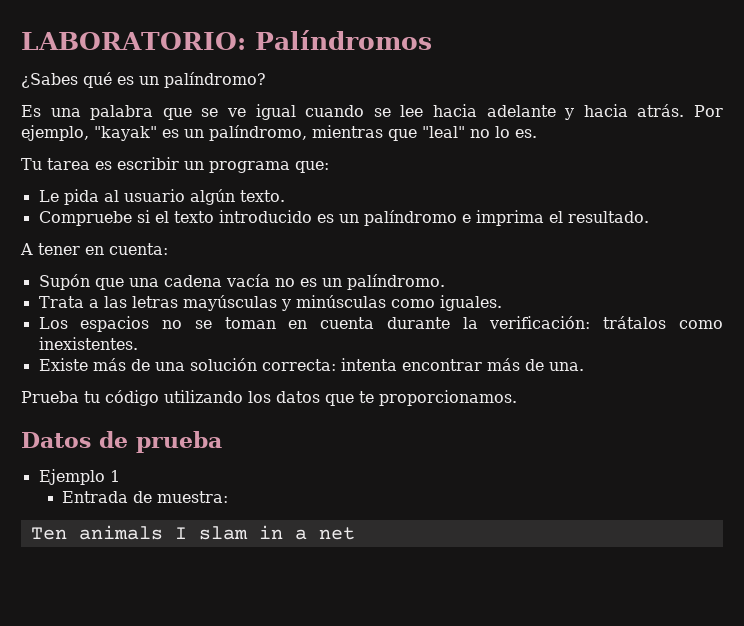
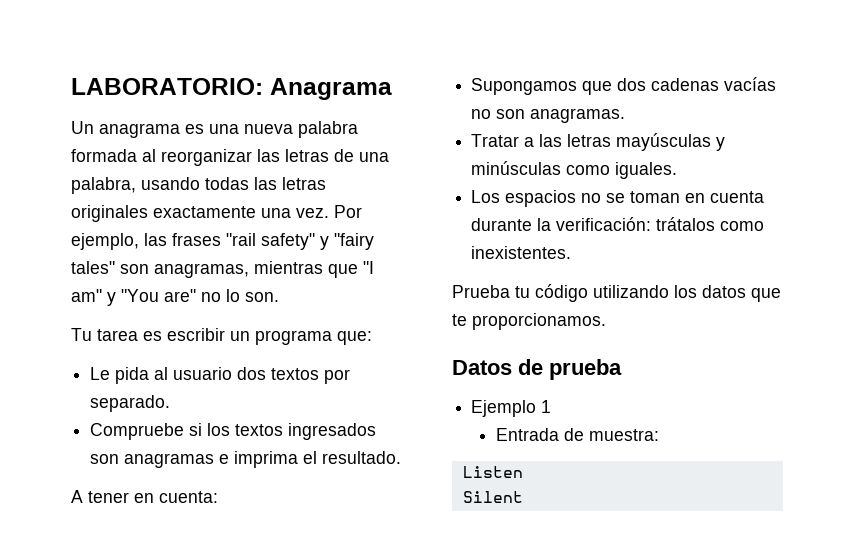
[254,30,432,50] [21,72,266,88] [21,104,724,120] [21,125,465,141] Palíndromos // ¿Sabes qué es un palíndromo? // Es una palabra que se ve igual cuando se lee hacia adelante y hacia atrás. Por ejemplo, "kayak" es un palíndromo, mientras que "leal" -> [270,78,392,100] [71,121,358,138] [71,149,389,166] [71,177,326,194] [71,205,362,222] [71,233,374,250] [71,261,374,278] [71,289,196,306] Anagrama // Un anagrama es una nueva palabra formada al reorganizar las letras de una palabra, usando todas las letras originales exactamente una vez. Por ejemplo, las frases "rail safety" y "fairy tales" son anagramas, mientras que "I am" y "You are"
[515,129,537,138] es. -> [245,292,279,302] son.
[189,189,285,205] [38,210,457,226] algún texto. // Compruebe si el texto introducido es un palíndromo -> [237,367,351,384] [90,395,171,412] [90,423,377,440] [90,453,215,468] dos textos por separado. // Compruebe si los textos ingresados son anagramas
[38,274,445,290] [38,296,84,308] Supón que una cadena vacía no es un palíndromo. // Trata -> [471,77,777,95] [471,108,626,123] [471,134,520,147] Supongamos que dos cadenas vacías no son anagramas. // Tratar
[38,358,584,371] // Existe más de una solución correcta: intenta encontrar más de una. -> (572, 252) none
[30,525,355,540] Ten animals I slam in a net -> [462,466,523,478] [462,491,523,503] Listen // Silent

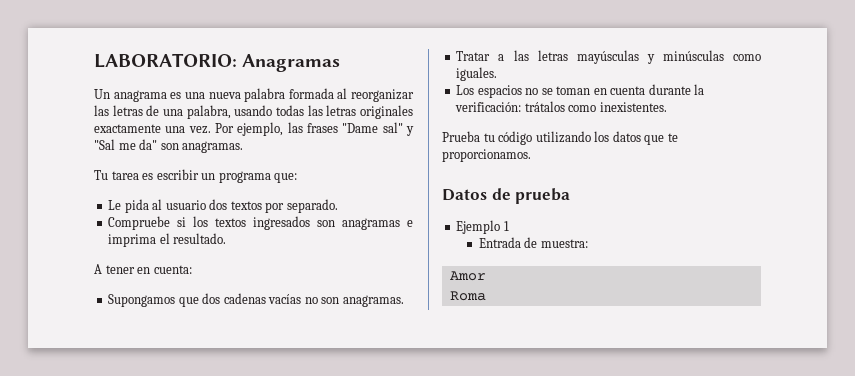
[270,78,392,100] Anagrama -> [242,54,341,72] Anagramas
[226,233,374,250] [71,261,374,278] [71,289,279,306] "rail safety" y "fairy tales" son anagramas, mientras que "I am" y "You are" no lo son. -> [342,122,414,136] [94,139,244,153] "Dame sal" y "Sal me da" son anagramas.
[462,466,523,478] [462,491,523,503] Listen // Silent -> [449,271,486,281] [449,291,486,301] Amor // Roma

